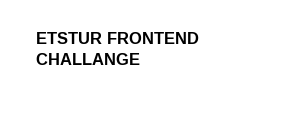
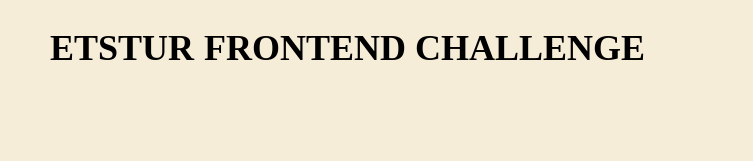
[36,53,140,65] CHALLANGE -> [415,36,646,60] CHALLENGE

